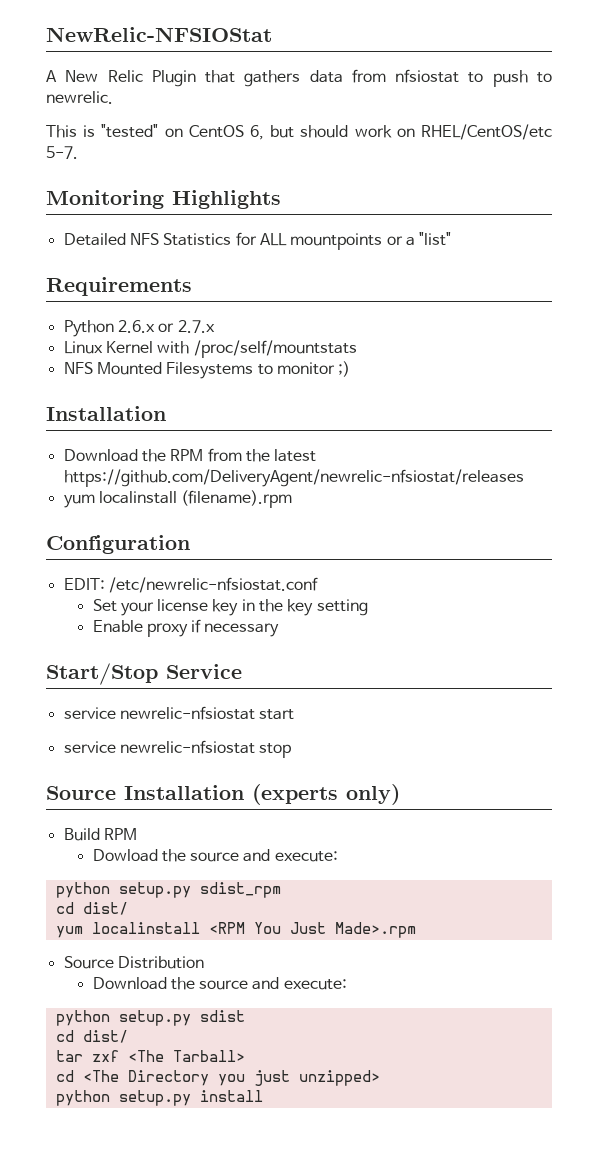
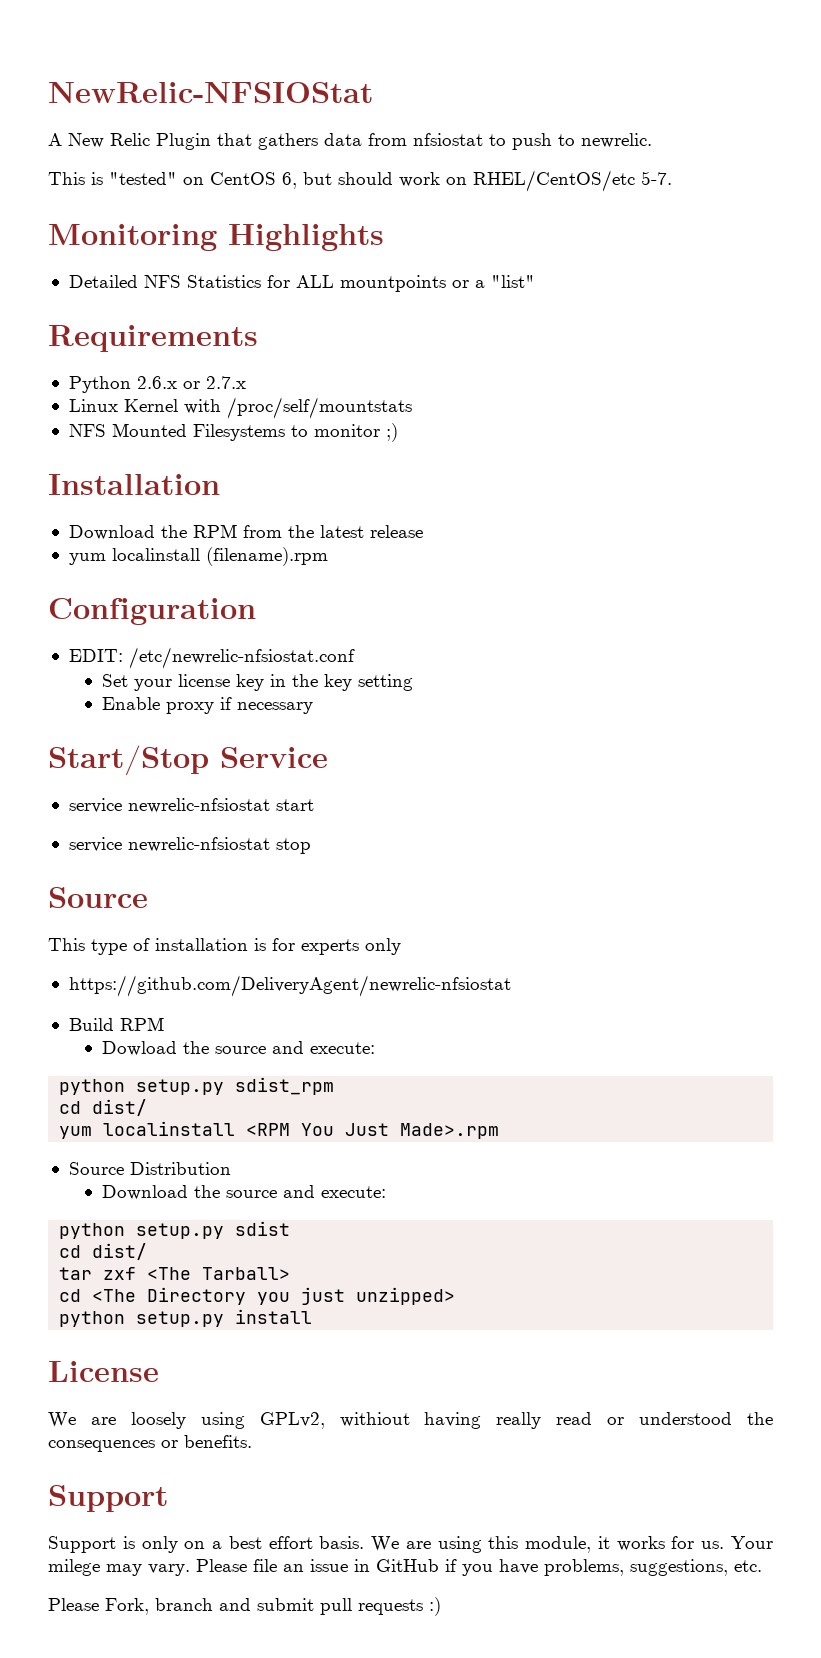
[63,469,524,487] https://github.com/DeliveryAgent/newrelic-nfsiostat/releases -> [369,525,423,538] release
[124,784,400,805] Installation (experts only) -> [48,938,401,955] [68,975,511,997] // This type of installation is for experts only // https://github.com/DeliveryAgent/newrelic-nfsiostat
(263, 1096) none -> [48,1361,159,1382] [48,1412,773,1429] [48,1435,252,1452] [48,1485,168,1512] [48,1536,773,1553] [48,1559,762,1576] [48,1597,441,1616] // License // We are loosely using GPLv2, withiout having really read or understood the consequences or benefits. // Support // Support is only on a best effort basis. We are using this module, it works for us. Your milege may vary. Please file an issue in GitHub if you have problems, suggestions, etc. // Please Fork, branch and submit pull requests :)

